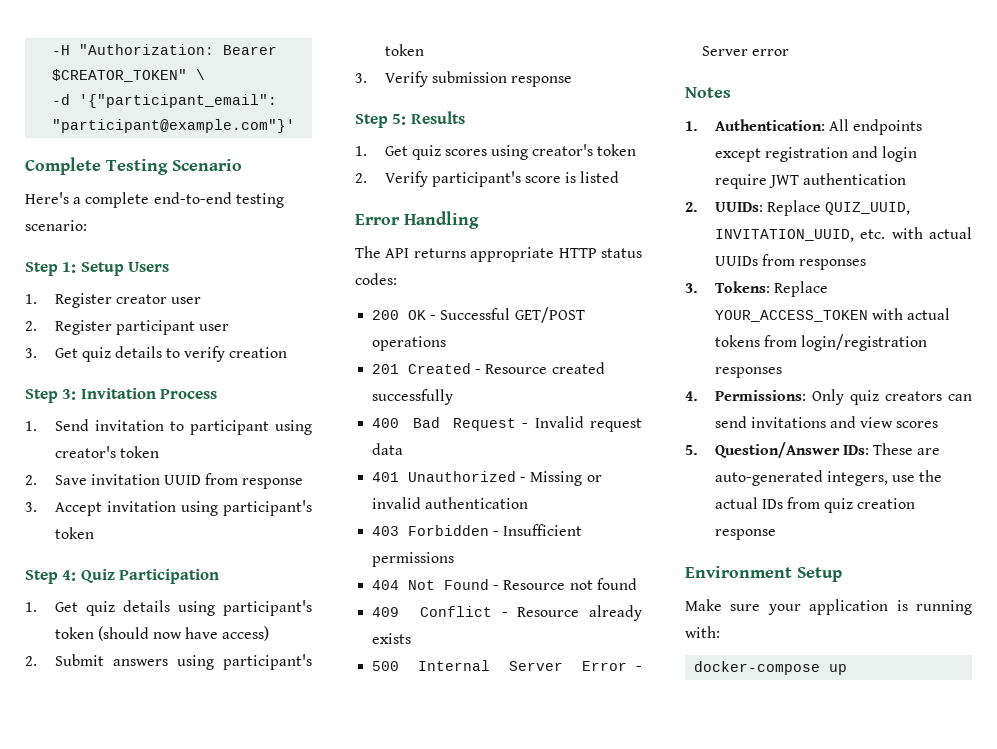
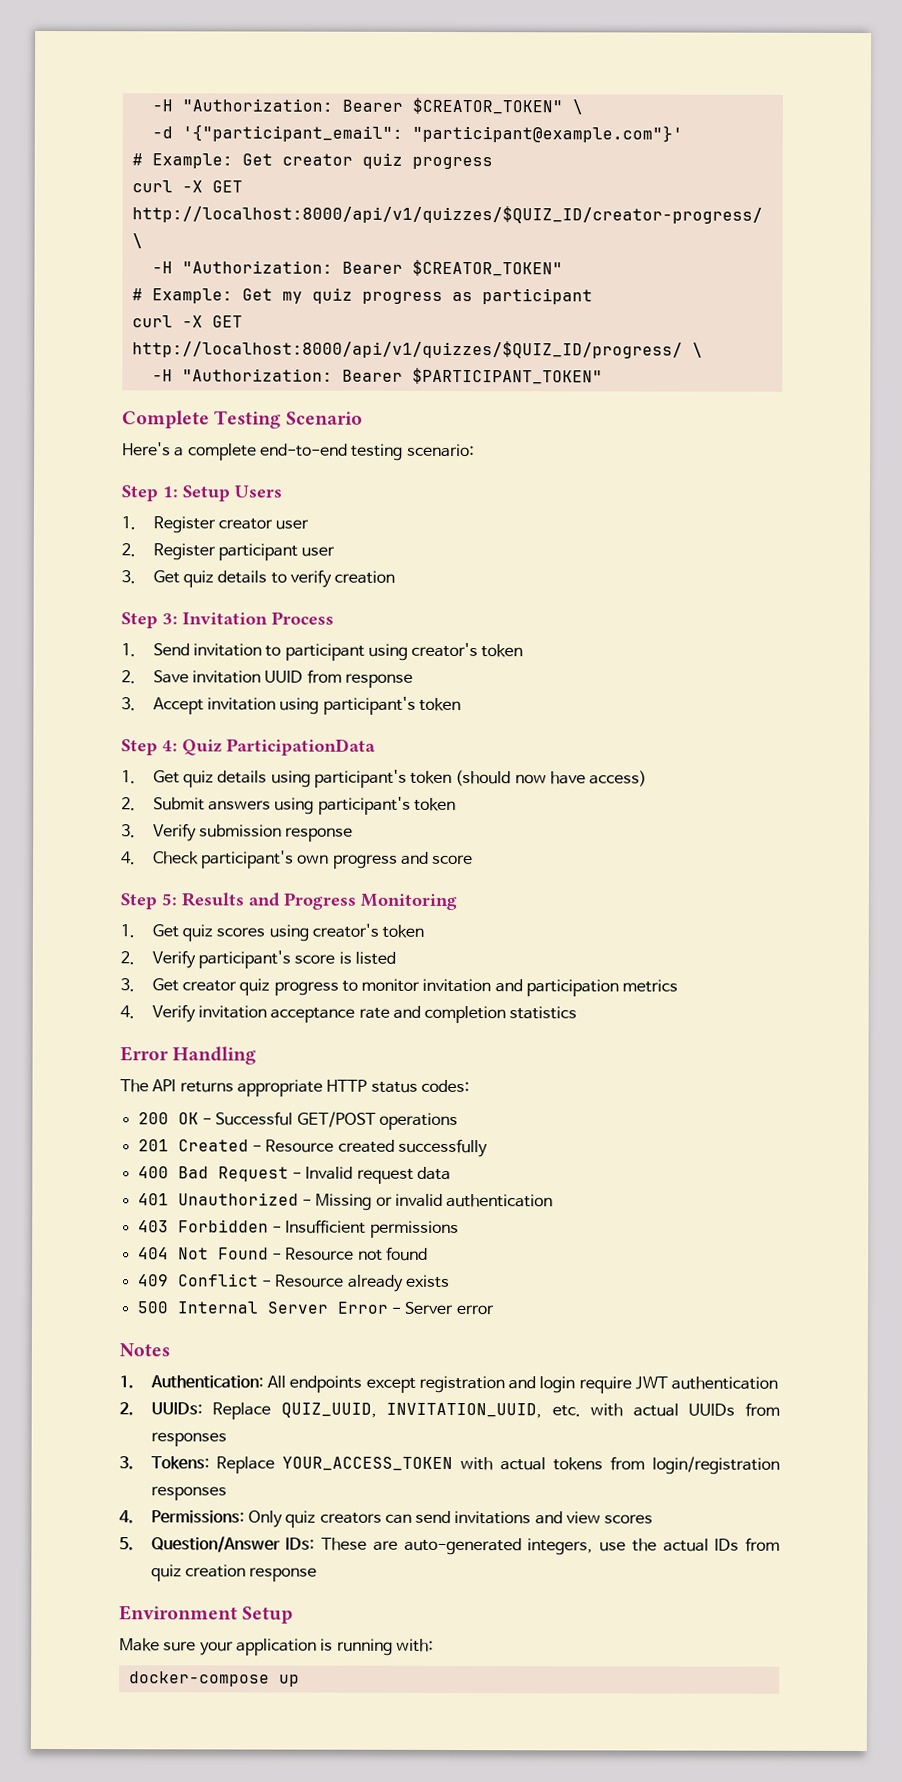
(296, 126) none -> [131,152,493,170] [131,180,243,193] [131,205,763,224] [131,233,143,249] [151,259,563,277] [131,287,593,305] [131,315,243,328] [131,340,703,359] [151,367,603,385] // # Example: Get creator quiz progress // curl -X GET http://localhost:8000/api/v1/quizzes/$QUIZ_ID/creator-progress/ \ // -H "Authorization: Bearer $CREATOR_TOKEN" // # Example: Get my quiz progress as participant // curl -X GET http://localhost:8000/api/v1/quizzes/$QUIZ_ID/progress/ \ // -H "Authorization: Bearer $PARTICIPANT_TOKEN"
[119,569,220,584] Participation -> [226,738,376,756] ParticipationData
(572, 81) none -> [121,850,474,869] // 4. Check participant's own progress and score
(465, 117) none -> [248,892,457,911] and Progress Monitoring
(620, 177) none -> [120,978,679,997] [120,1004,578,1024] // 3. Get creator quiz progress to monitor invitation and participation metrics // 4. Verify invitation acceptance rate and completion statistics

